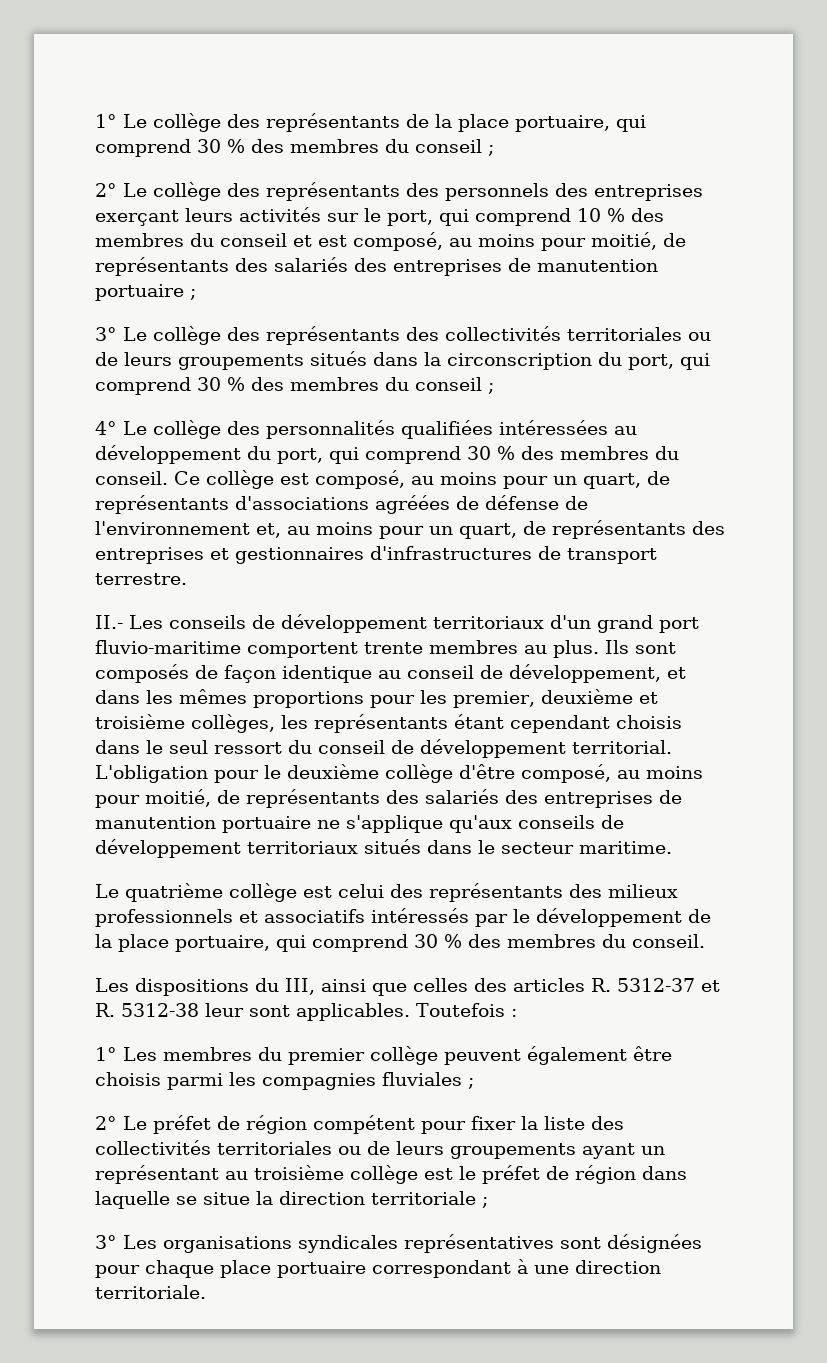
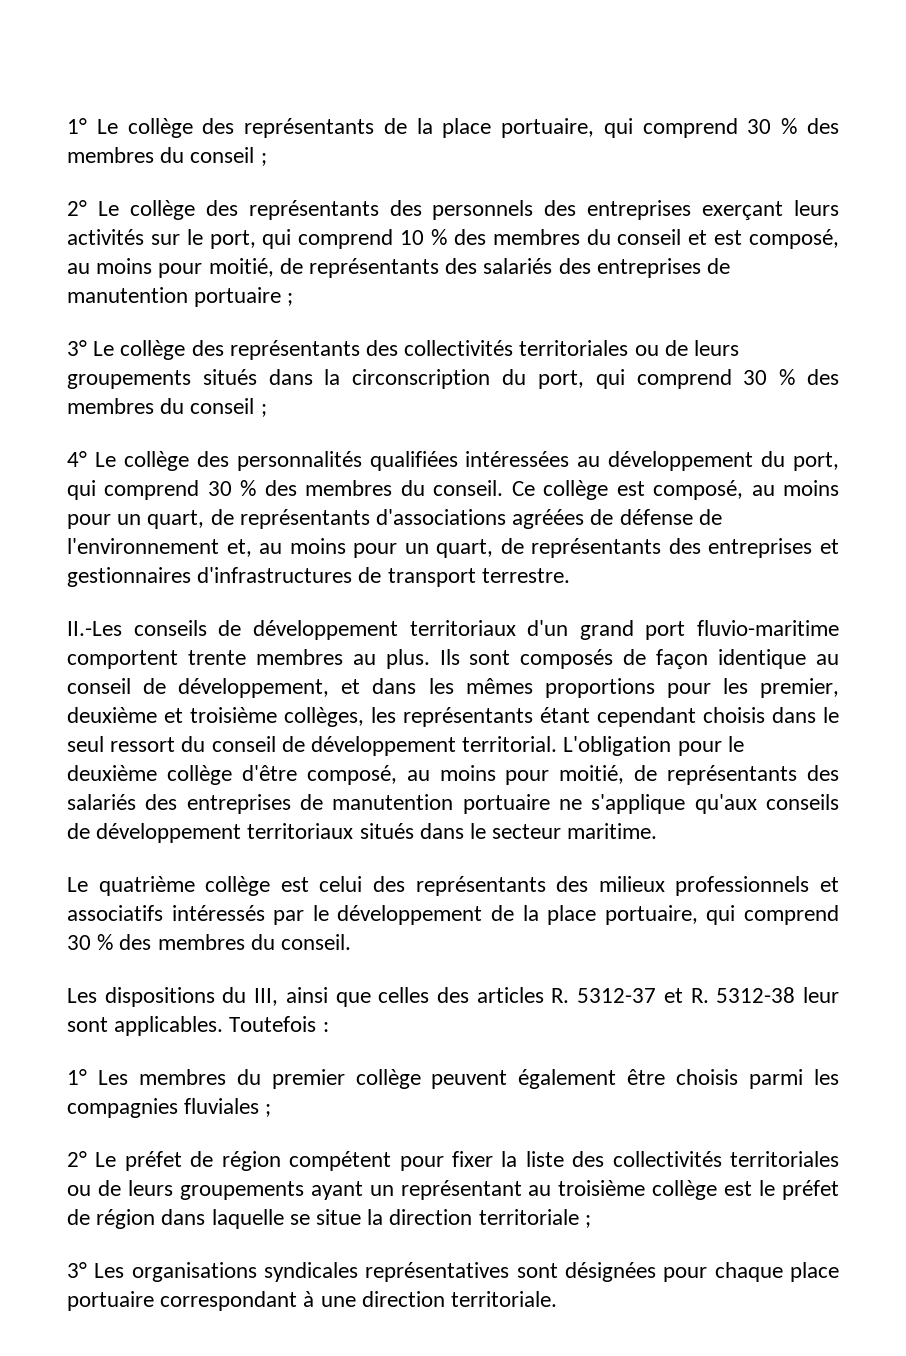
[95,615,163,629] II.- Les -> [67,621,122,636] II.-Les

